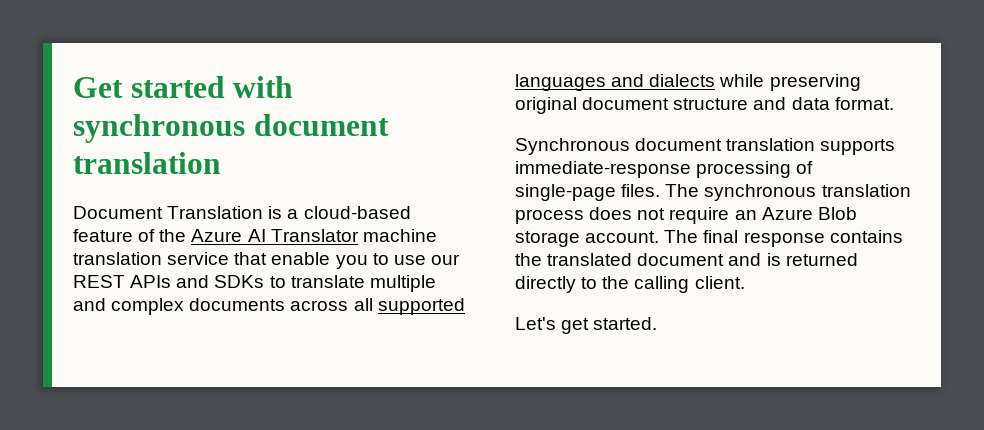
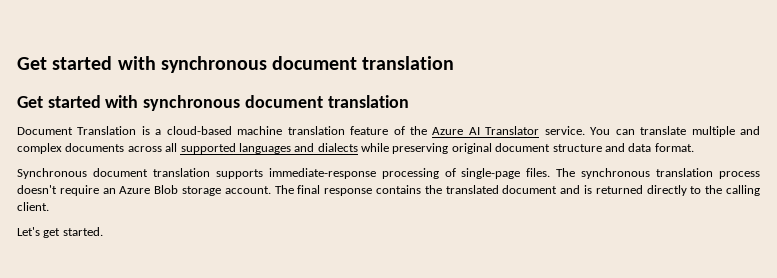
[73,76,294,98] [73,114,389,143] [73,152,221,174] Get started with synchronous document translation -> [17,56,455,73] [17,95,409,111] Get started with synchronous document translation // Get started with synchronous document translation
(411, 212) none -> [237,126,345,135] machine translation
[362,229,437,242] [73,252,460,269] [73,275,286,288] machine translation service that enable you to use our REST APIs and SDKs to -> [544,126,635,135] service. You can
[589,207,666,220] does not -> [17,185,57,194] doesn't

